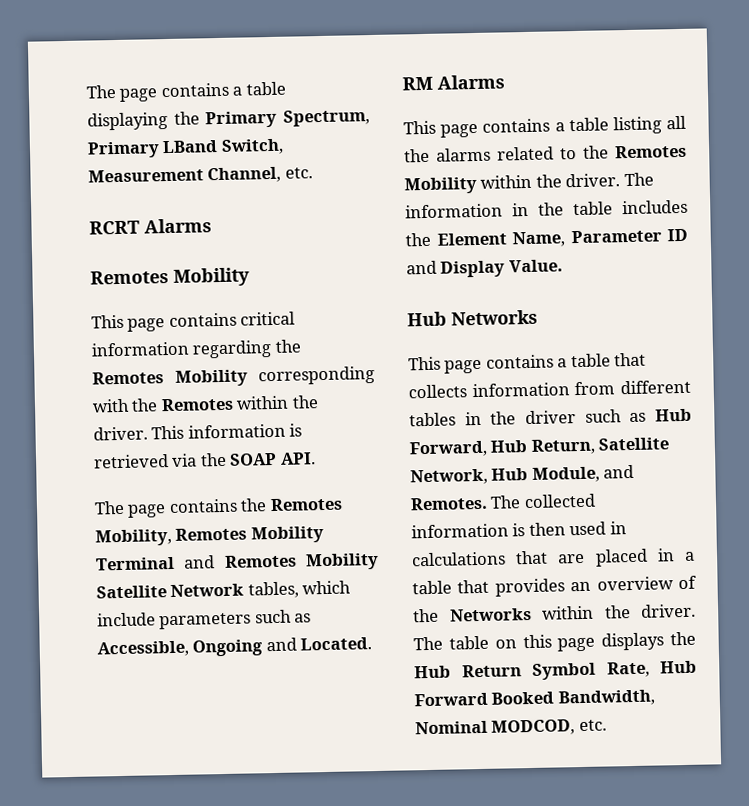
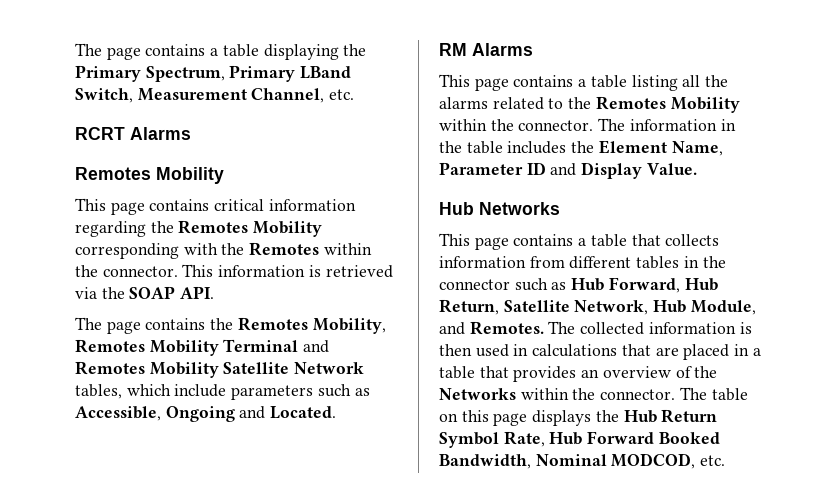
[93,426,148,441] driver. -> [102,266,178,277] connector.
[565,173,621,188] driver. -> [518,120,594,131] connector.
[525,410,576,425] driver -> [439,279,510,290] connector
[640,603,696,618] driver. -> [600,389,676,400] connector.

